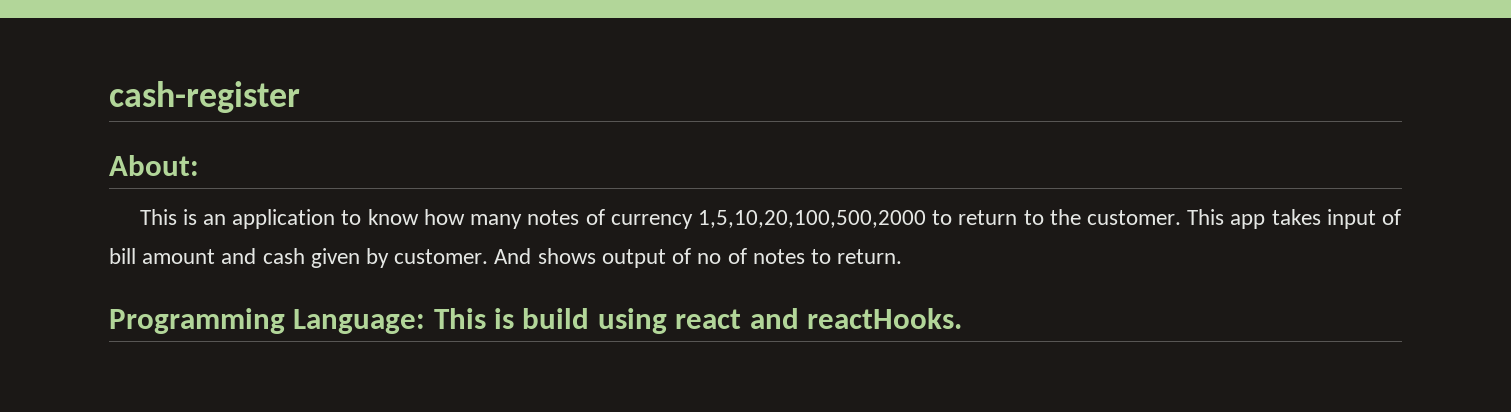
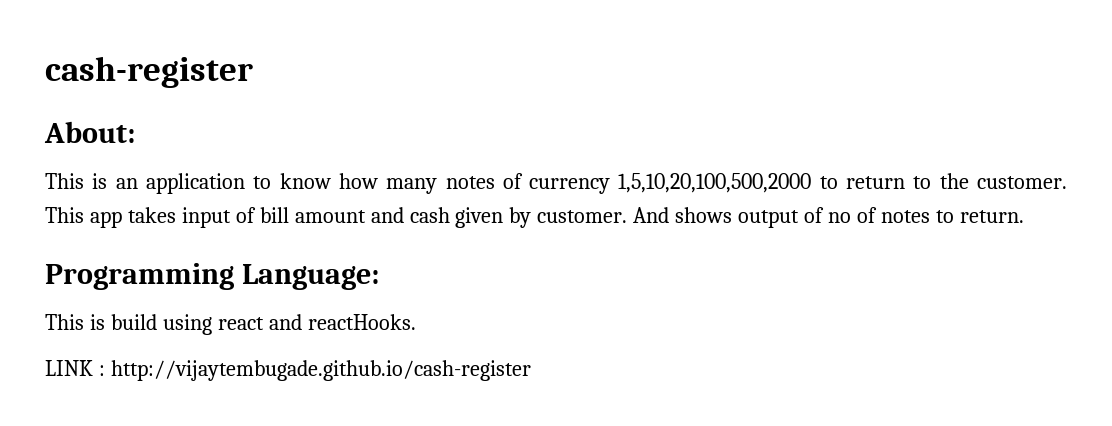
(426, 321) none -> (379, 277) //
(962, 318) none -> [45,360,531,381] // LINK : http://vijaytembugade.github.io/cash-register

